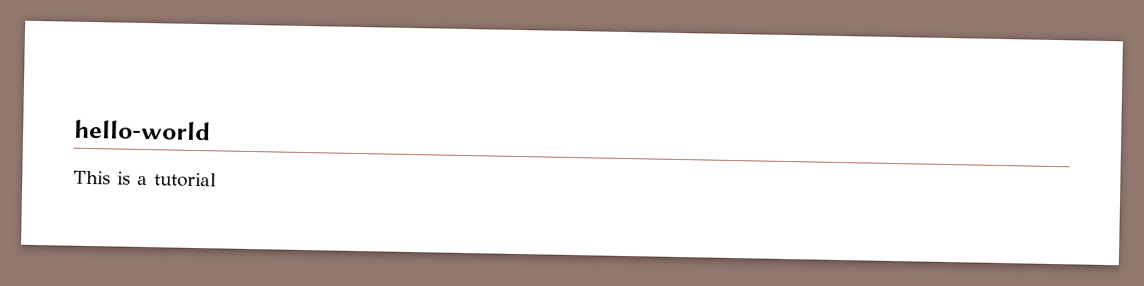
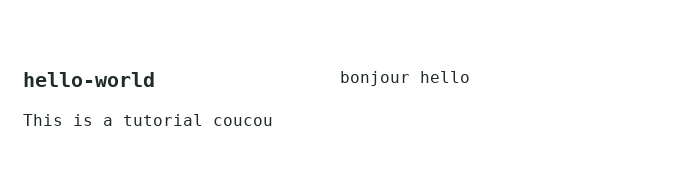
(217, 180) none -> [213,117,273,126] [340,71,470,86] coucou bonjour hello

